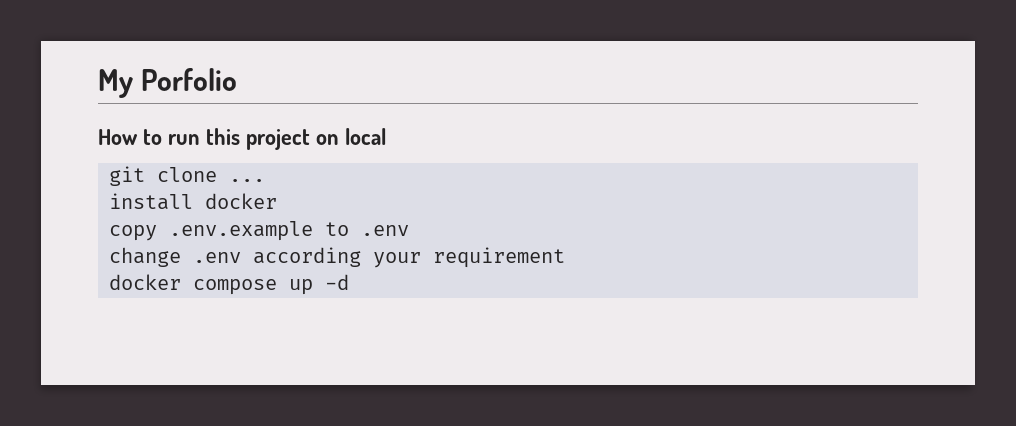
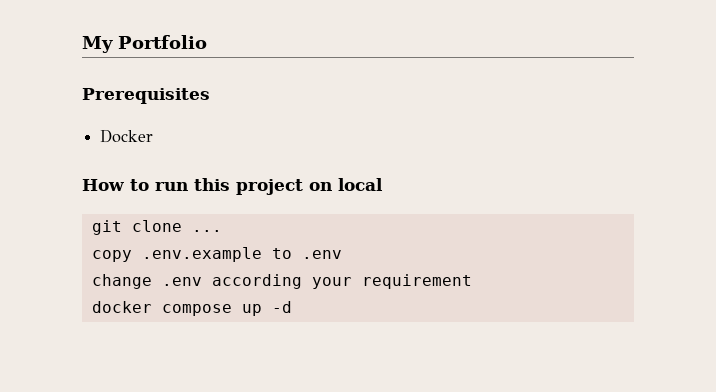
[140,68,237,91] Porfolio -> [118,35,207,49] [82,88,210,104] [100,129,154,143] Portfolio // Prerequisites // Docker
[109,193,278,210] // install docker -> (222, 231) none

